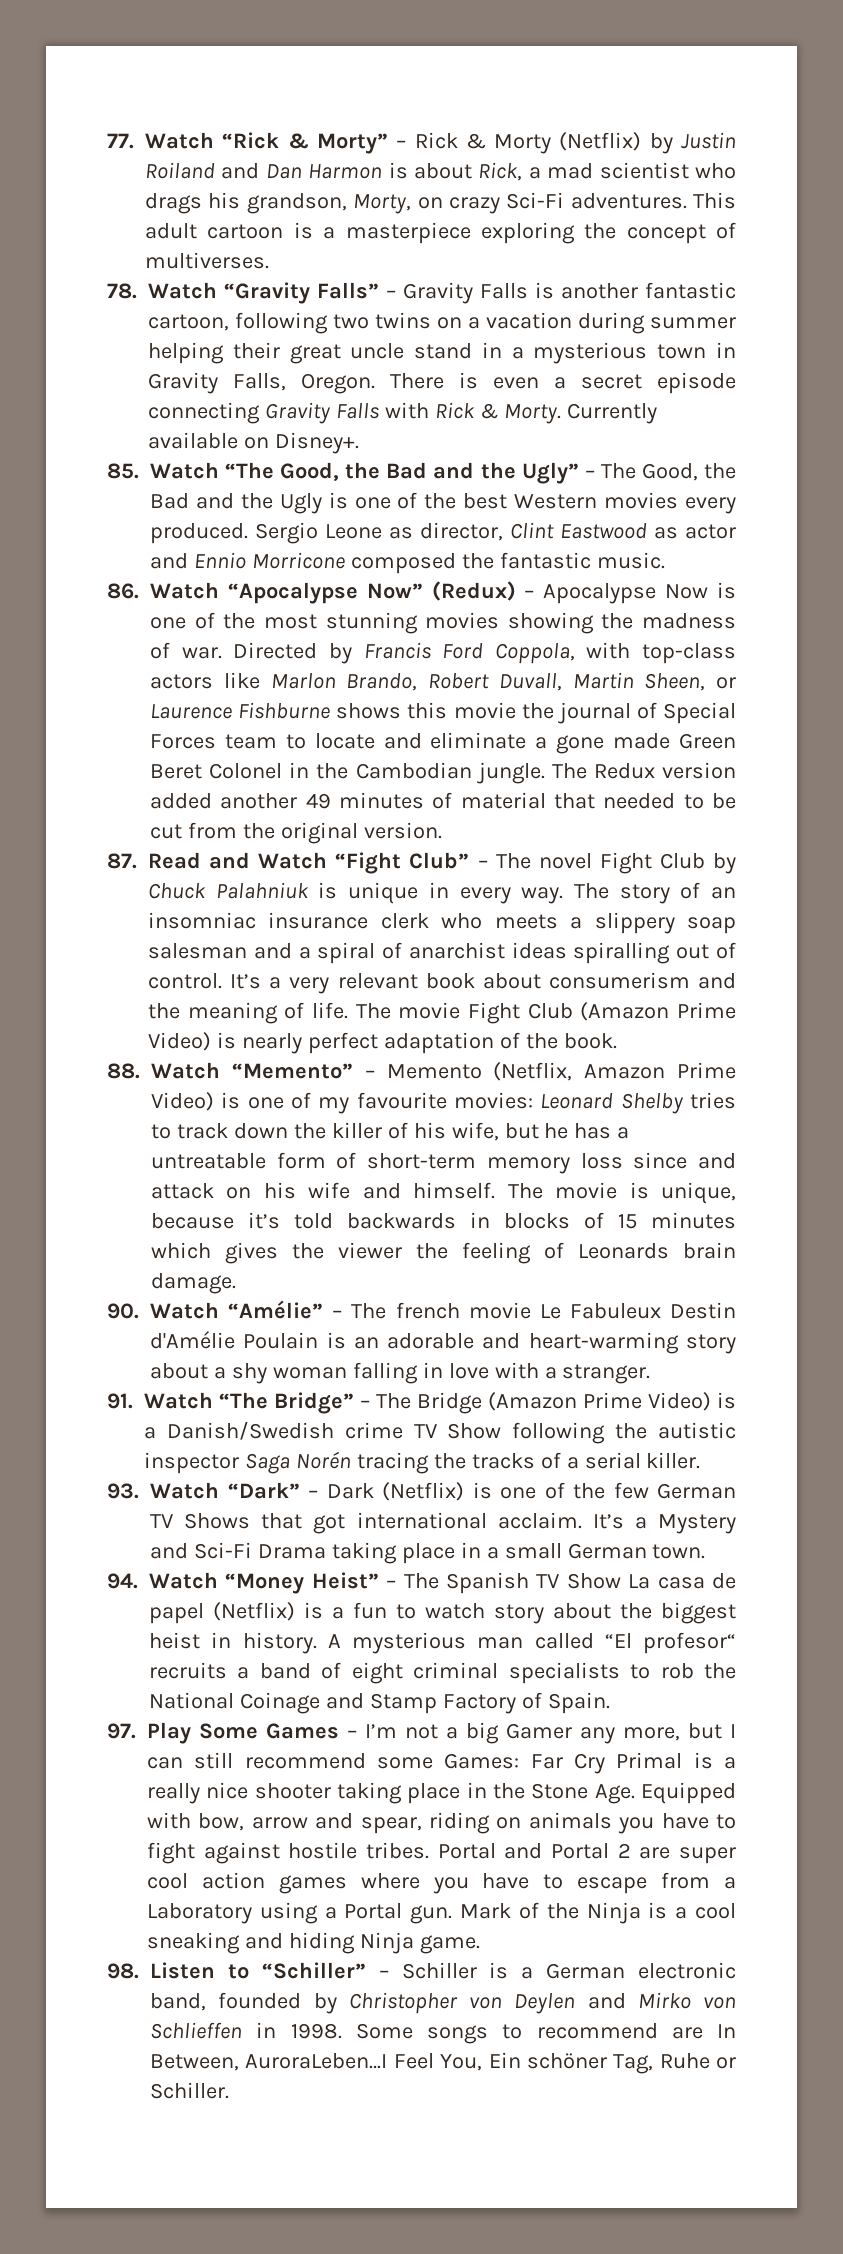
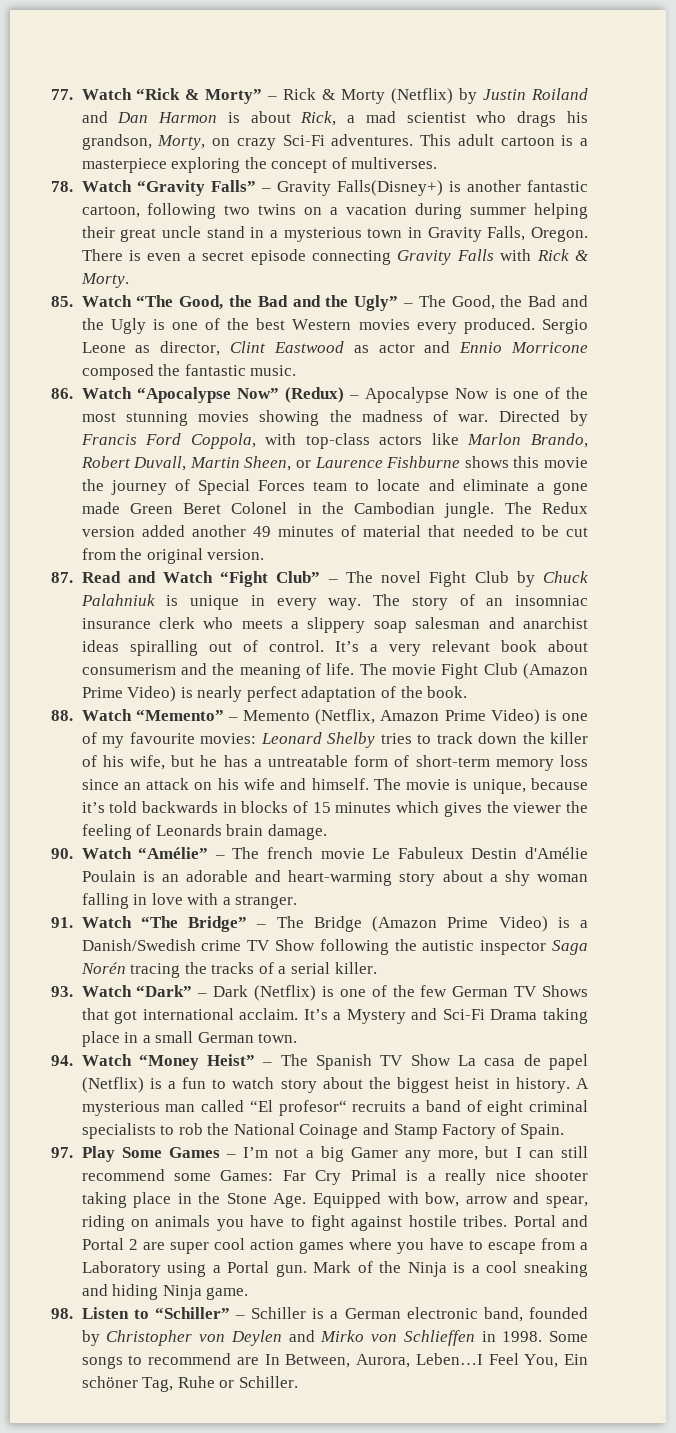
[480,283,528,299] Falls -> [336,180,443,196] Falls(Disney+)
[566,403,657,424] [148,432,359,454] Currently available on Disney+. -> (129, 280) none
[557,702,631,724] journal -> [110,480,167,495] journey
[298,942,403,964] a spiral of -> (515, 623) none
[698,1153,736,1169] and -> [123,782,141,790] an
[245,2053,388,2069] AuroraLeben…I -> [356,1353,483,1368] Aurora, Leben…I

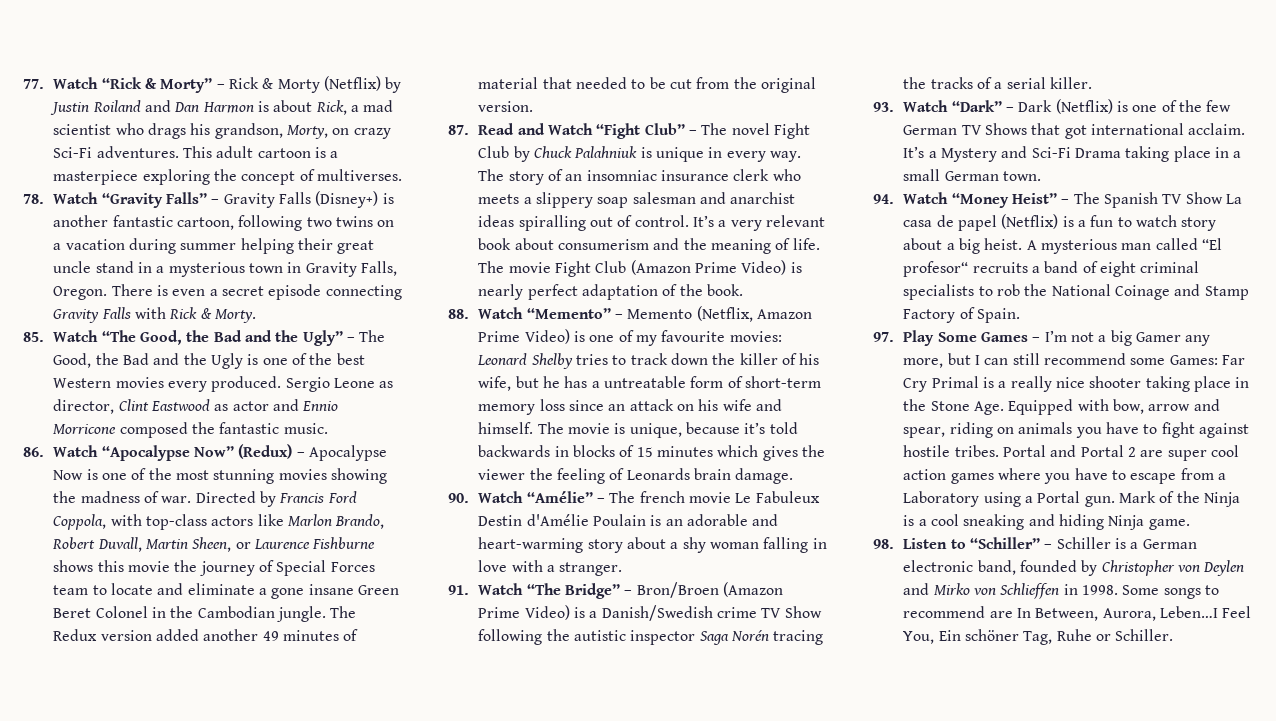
[336,180,443,196] Falls(Disney+) -> [278,191,379,208] Falls (Disney+)
[81,502,120,514] made -> [308,584,354,595] insane
[276,916,362,932] The Bridge -> [636,582,719,598] Bron/Broen
[369,1077,570,1093] the biggest heist in history. -> [946,238,1023,254] a big heist.

